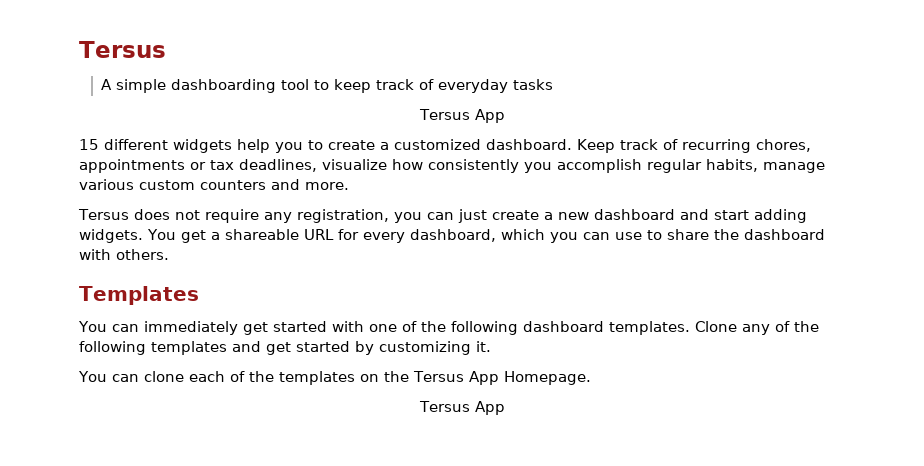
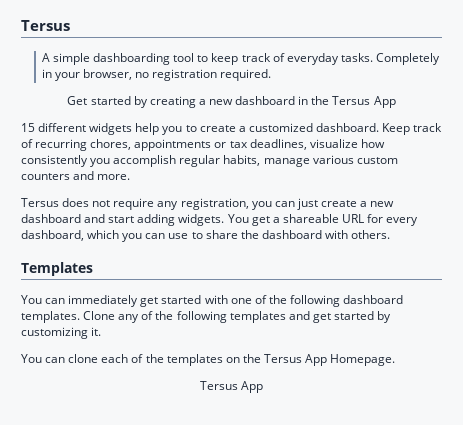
[512,79,553,90] tasks // -> [340,53,440,65] [41,69,272,81] [67,96,330,108] tasks. Completely in your browser, no registration required. // Get started by creating a new dashboard in the

